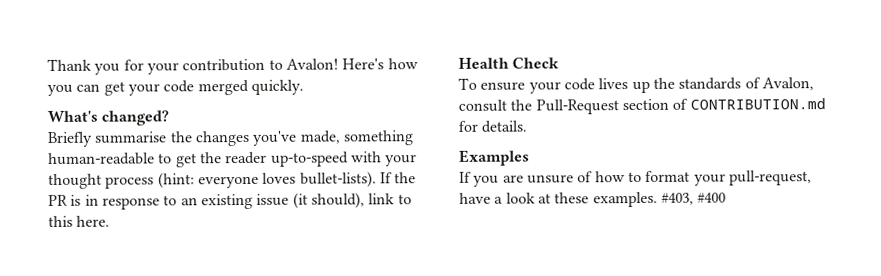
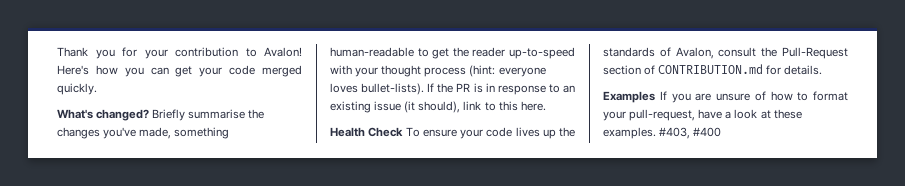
(170, 118) // -> (150, 115) none
(560, 63) // -> (404, 132) none
(530, 157) // -> (655, 97) none

